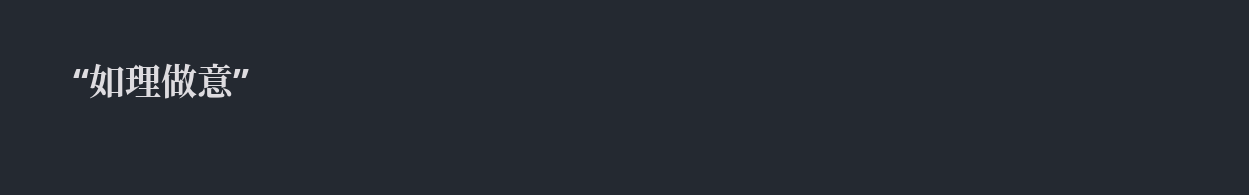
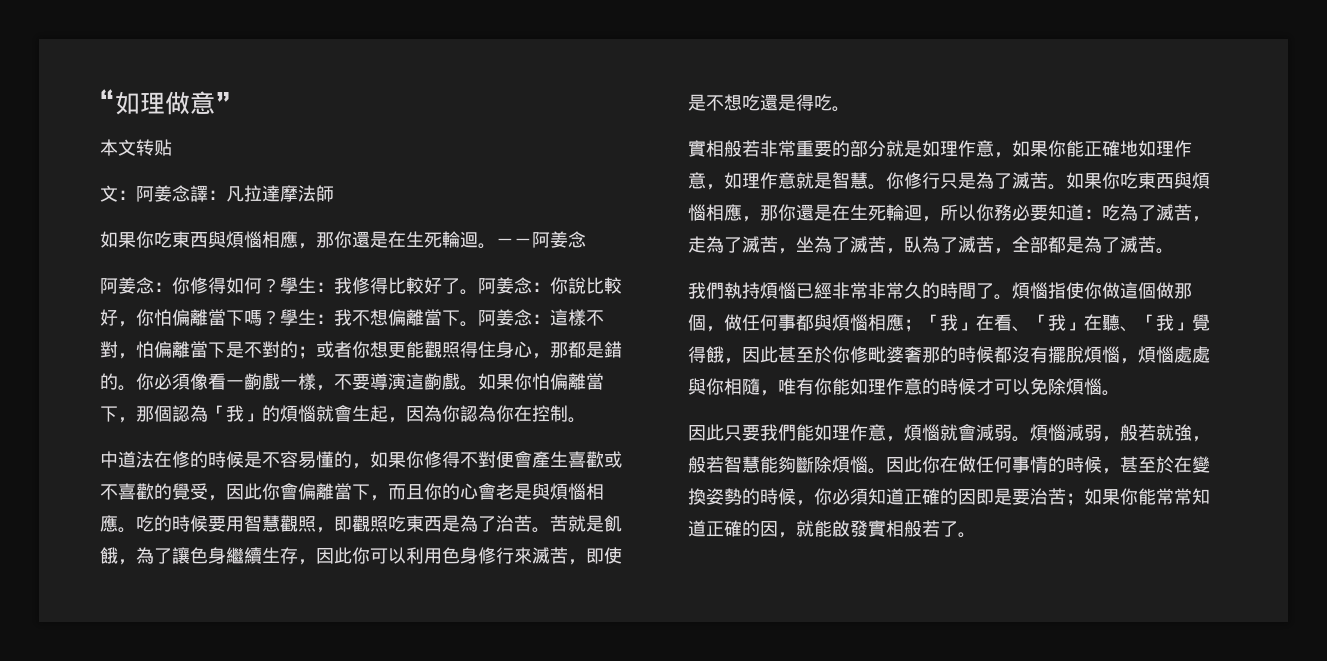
(249, 82) none -> [100,139,172,156] [100,185,334,202] [100,231,586,249] [100,277,622,295] [100,309,604,327] [100,341,622,359] [100,373,604,391] [100,405,586,423] [100,451,622,469] [100,483,604,501] [100,515,622,533] [100,547,622,565] [688,94,850,112] [688,140,1192,158] [688,172,1210,190] [688,204,1210,222] [688,236,1174,254] [688,282,1192,300] [688,314,1210,332] [688,346,1210,364] [688,378,1120,396] [688,424,1210,442] [688,456,1210,474] [688,488,1210,506] [688,520,976,538] // 本文转贴 // 文：阿姜念譯：凡拉達摩法師 // 如果你吃東西與煩惱相應，那你還是在生死輪迴。－－阿姜念 // 阿姜念：你修得如何？學生：我修得比較好了。阿姜念：你說比較好，你怕偏離當下嗎？學生：我不想偏離當下。阿姜念：這樣不對，怕偏離當下是不對的；或者你想更能觀照得住身心，那都是錯的。你必須像看一齣戲一樣，不要導演這齣戲。如果你怕偏離當下，那個認為「我」的煩惱就會生起，因為你認為你在控制。 // 中道法在修的時候是不容易懂的，如果你修得不對便會產生喜歡或不喜歡的覺受，因此你會偏離當下，而且你的心會老是與煩惱相應。吃的時候要用智慧觀照，即觀照吃東西是為了治苦。苦就是飢餓，為了讓色身繼續生存，因此你可以利用色身修行來滅苦，即使是不想吃還是得吃。 // 實相般若非常重要的部分就是如理作意，如果你能正確地如理作意，如理作意就是智慧。你修行只是為了滅苦。如果你吃東西與煩惱相應，那你還是在生死輪迴，所以你務必要知道：吃為了滅苦，走為了滅苦，坐為了滅苦，臥為了滅苦，全部都是為了滅苦。 // 我們執持煩惱已經非常非常久的時間了。煩惱指使你做這個做那個，做任何事都與煩惱相應；「我」在看、「我」在聽、「我」覺得餓，因此甚至於你修毗婆奢那的時候都沒有擺脫煩惱，煩惱處處與你相隨，唯有你能如理作意的時候才可以免除煩惱。 // 因此只要我們能如理作意，煩惱就會減弱。煩惱減弱，般若就強，般若智慧能夠斷除煩惱。因此你在做任何事情的時候，甚至於在變換姿勢的時候，你必須知道正確的因即是要治苦；如果你能常常知道正確的因，就能啟發實相般若了。

